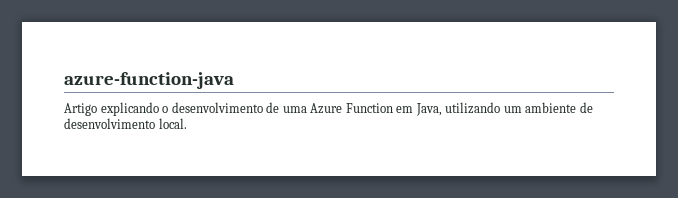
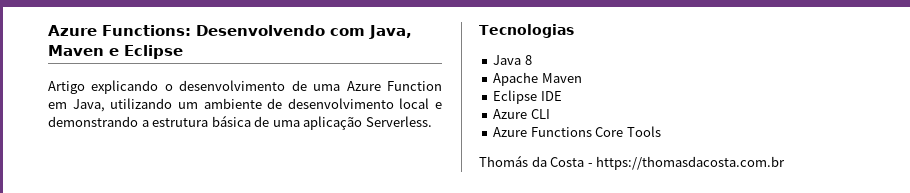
[64,72,234,89] azure-function-java -> [48,25,412,39] [48,45,183,59] Azure Functions: Desenvolvendo com Java, Maven e Eclipse
[158,118,187,129] local. -> [399,98,442,109] [48,115,432,130] [479,24,574,38] [493,55,532,65] [493,72,582,86] [493,90,562,104] [493,109,550,119] [493,126,661,137] [479,155,786,170] local e demonstrando a estrutura básica de uma aplicação Serverless. // Tecnologias // Java 8 // Apache Maven // Eclipse IDE // Azure CLI // Azure Functions Core Tools // Thomás da Costa - https://thomasdacosta.com.br

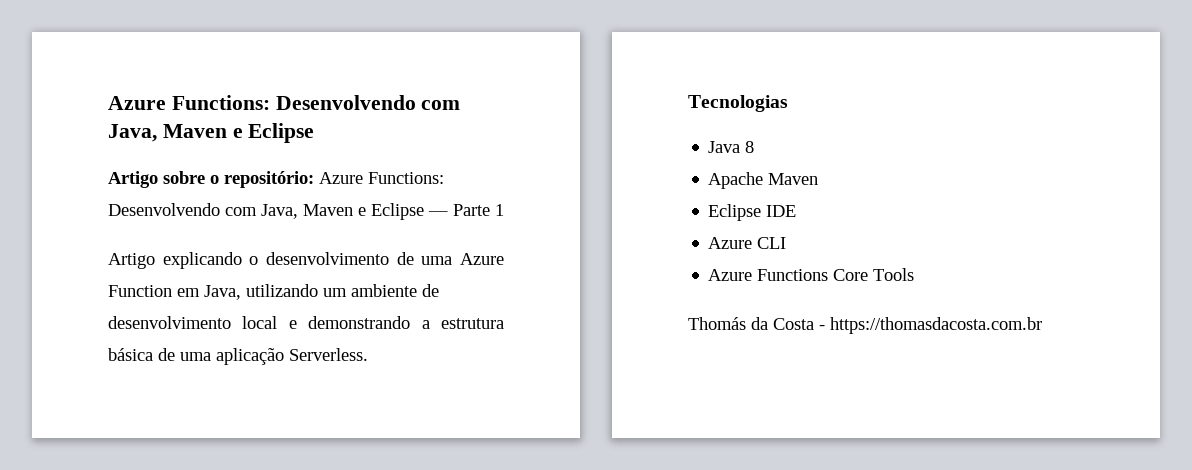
[48,25,412,39] [48,45,183,59] Azure Functions: Desenvolvendo com Java, Maven e Eclipse -> [108,95,461,110] [108,123,315,143] [108,171,444,188] [108,203,504,220] Azure Functions: Desenvolvendo com Java, Maven e Eclipse // Artigo sobre o repositório: Azure Functions: Desenvolvendo com Java, Maven e Eclipse — Parte 1

